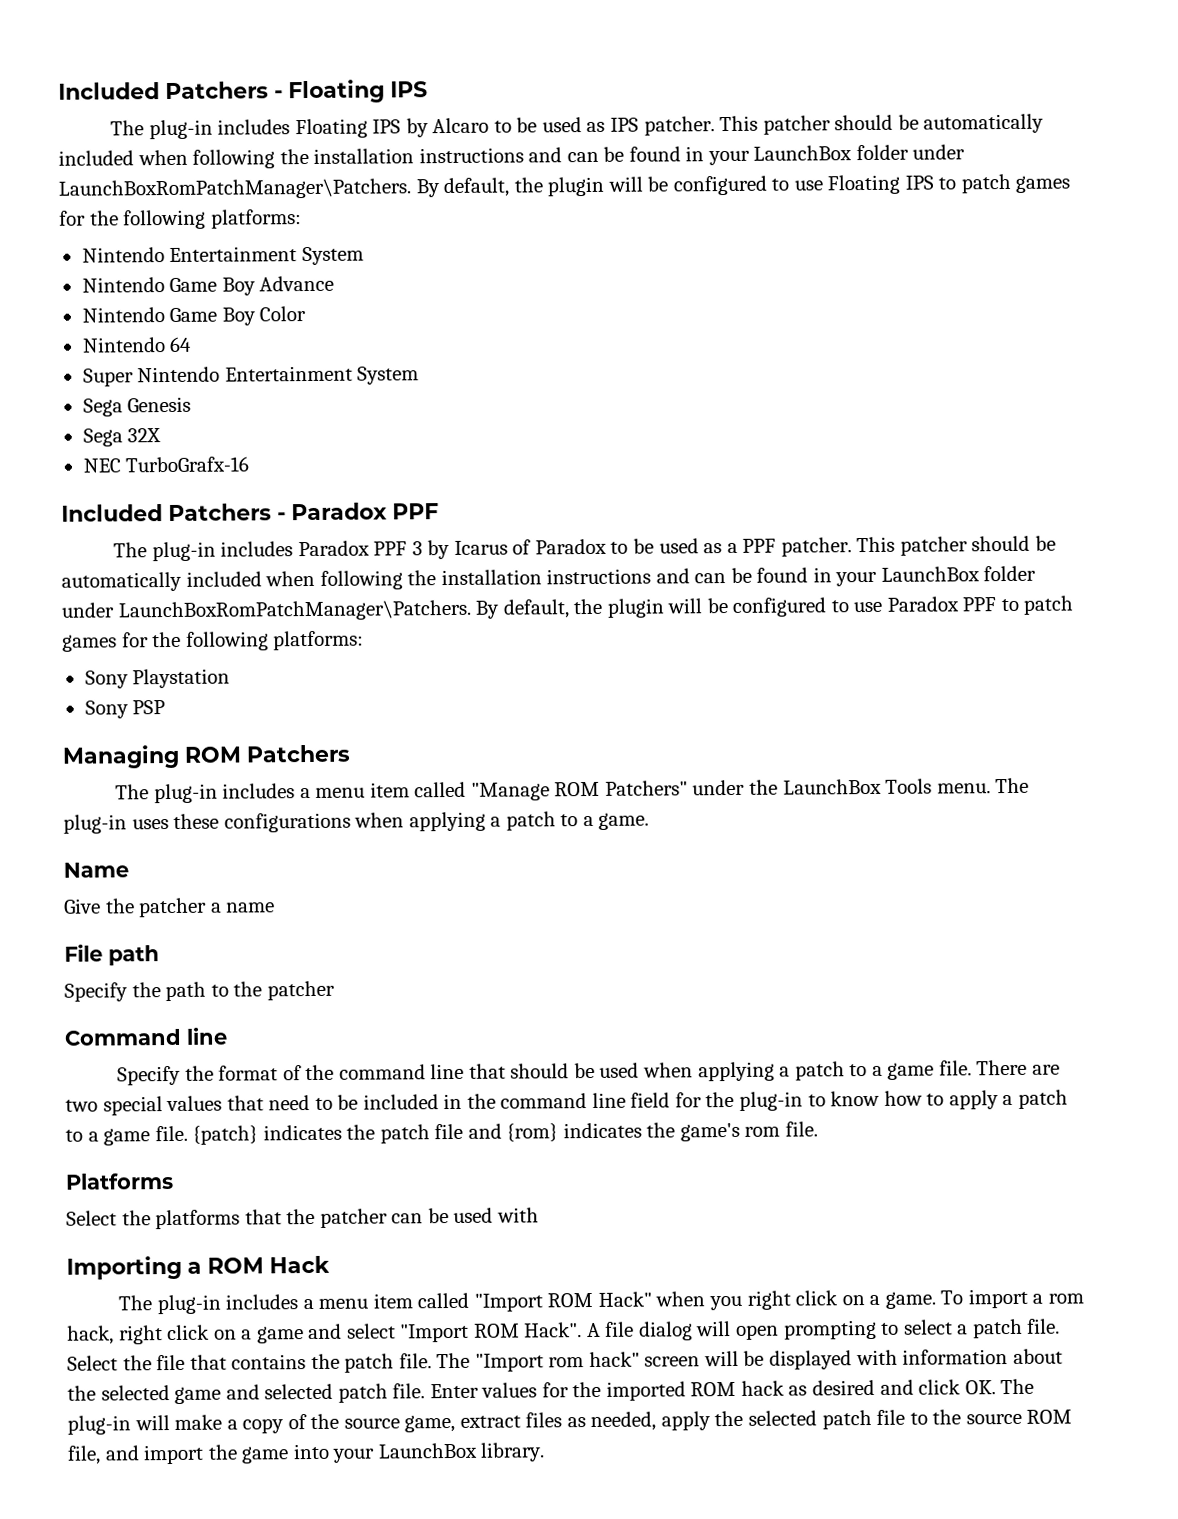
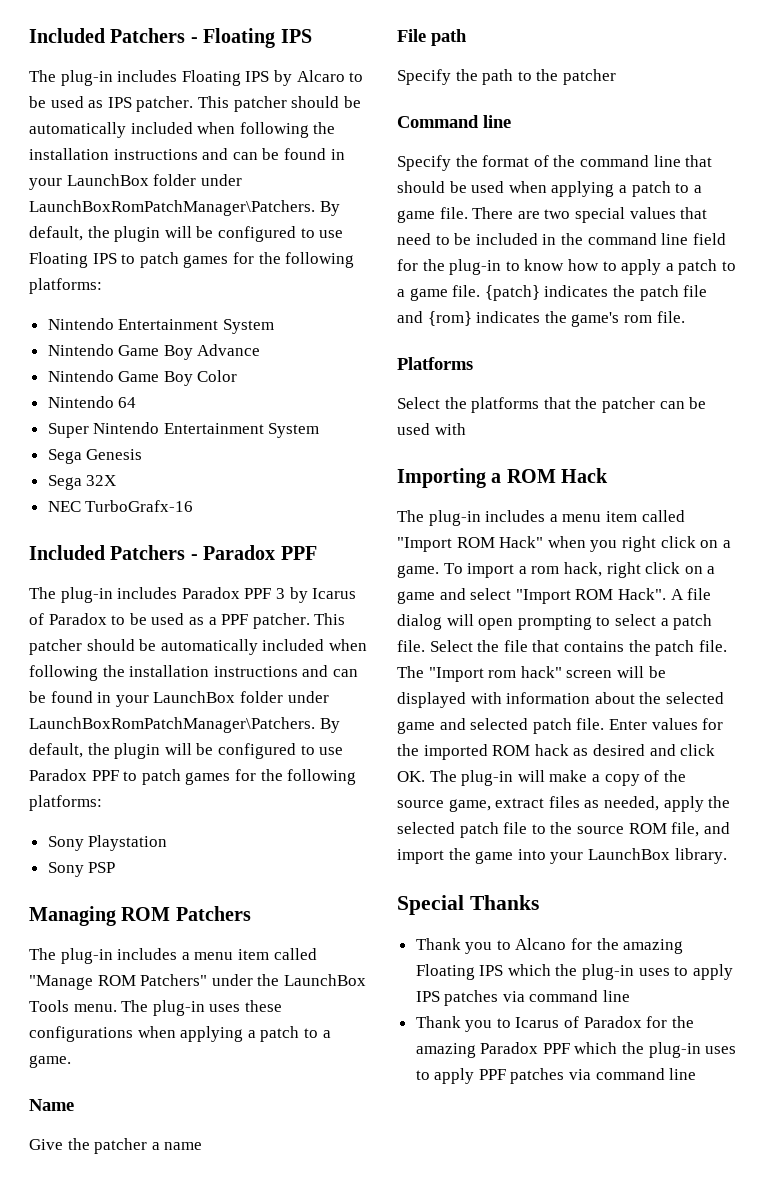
(546, 1452) none -> [397,895,539,915] [415,938,684,954] [415,964,733,980] [415,990,631,1006] [415,1016,694,1032] [415,1042,737,1058] [415,1068,697,1084] // Special Thanks // Thank you to Alcano for the amazing Floating IPS which the plug-in uses to apply IPS patches via command line // Thank you to Icarus of Paradox for the amazing Paradox PPF which the plug-in uses to apply PPF patches via command line

